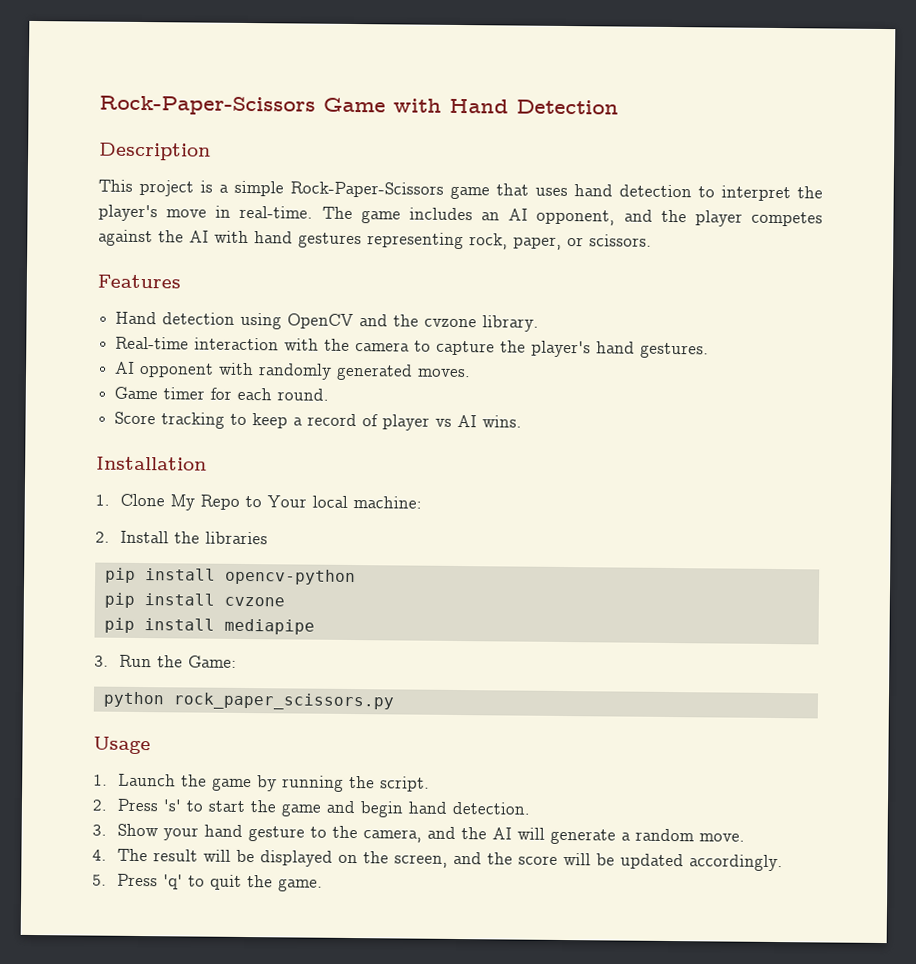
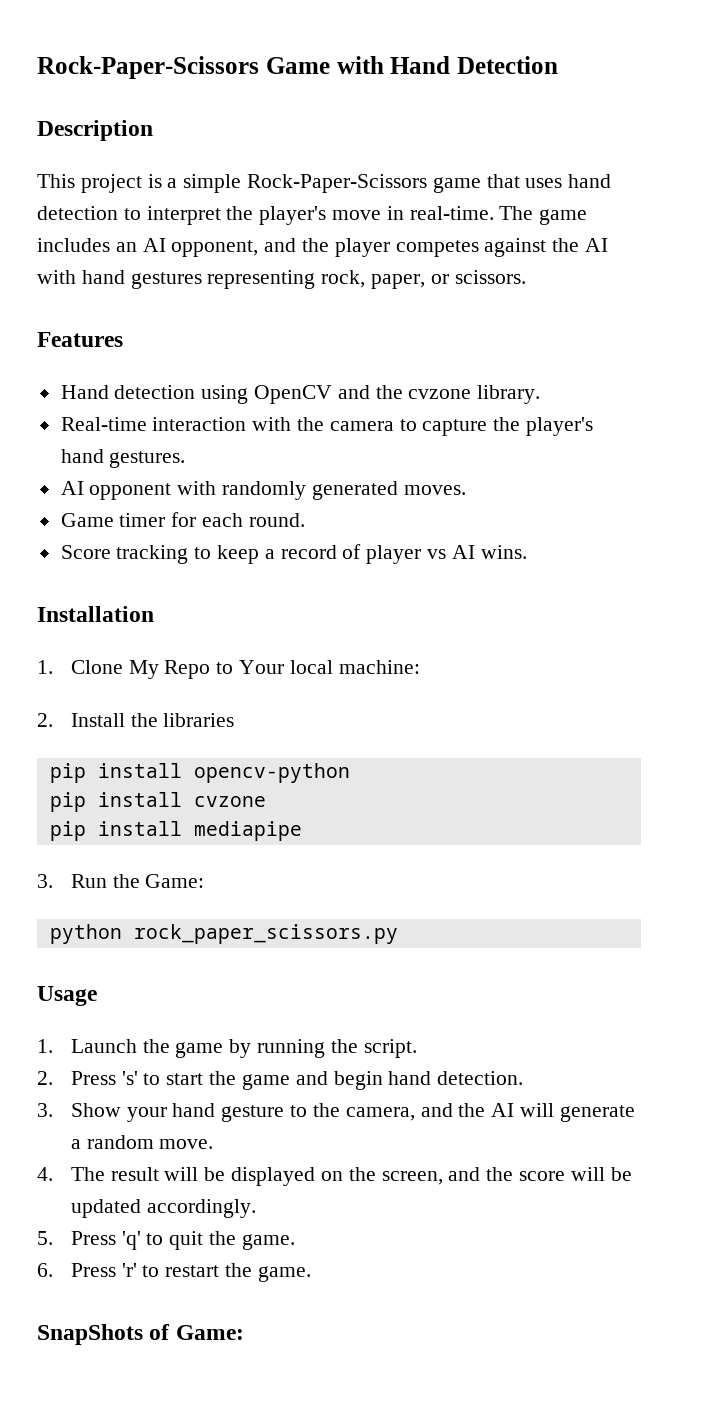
(324, 885) none -> [37,1263,311,1282] [37,1324,244,1345] // 6. Press 'r' to restart the game. // SnapShots of Game:

